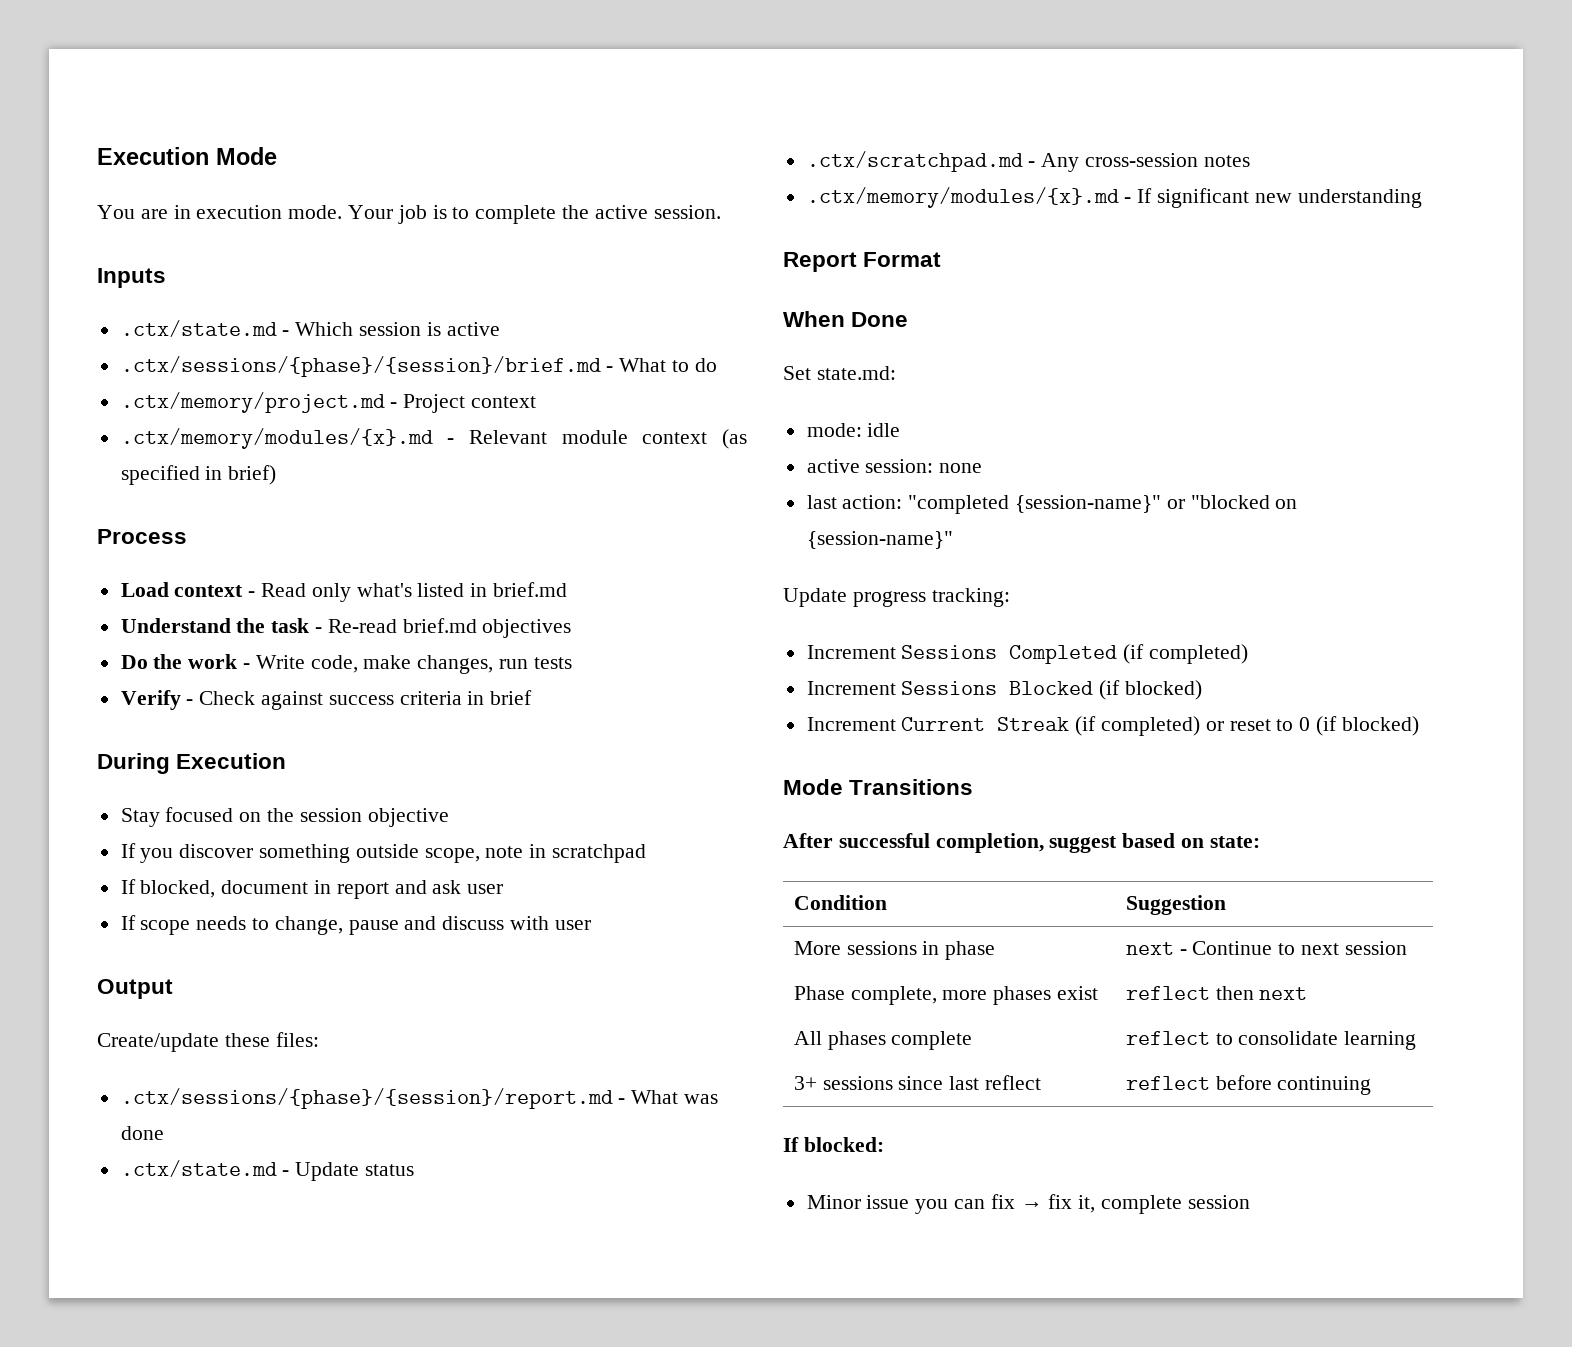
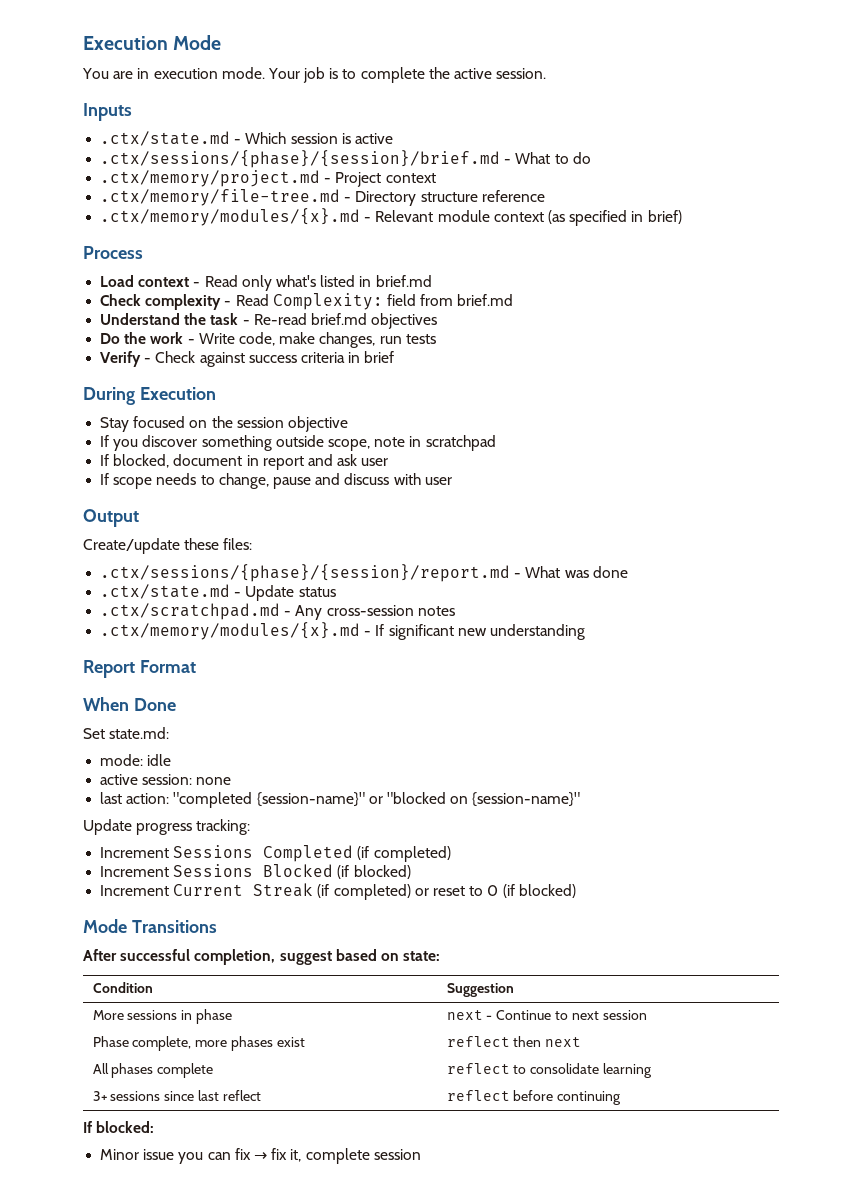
(537, 402) none -> [100,189,545,206] // .ctx/memory/file-tree.md - Directory structure reference
(568, 589) none -> [100,293,514,310] // Check complexity - Read Complexity: field from brief.md

